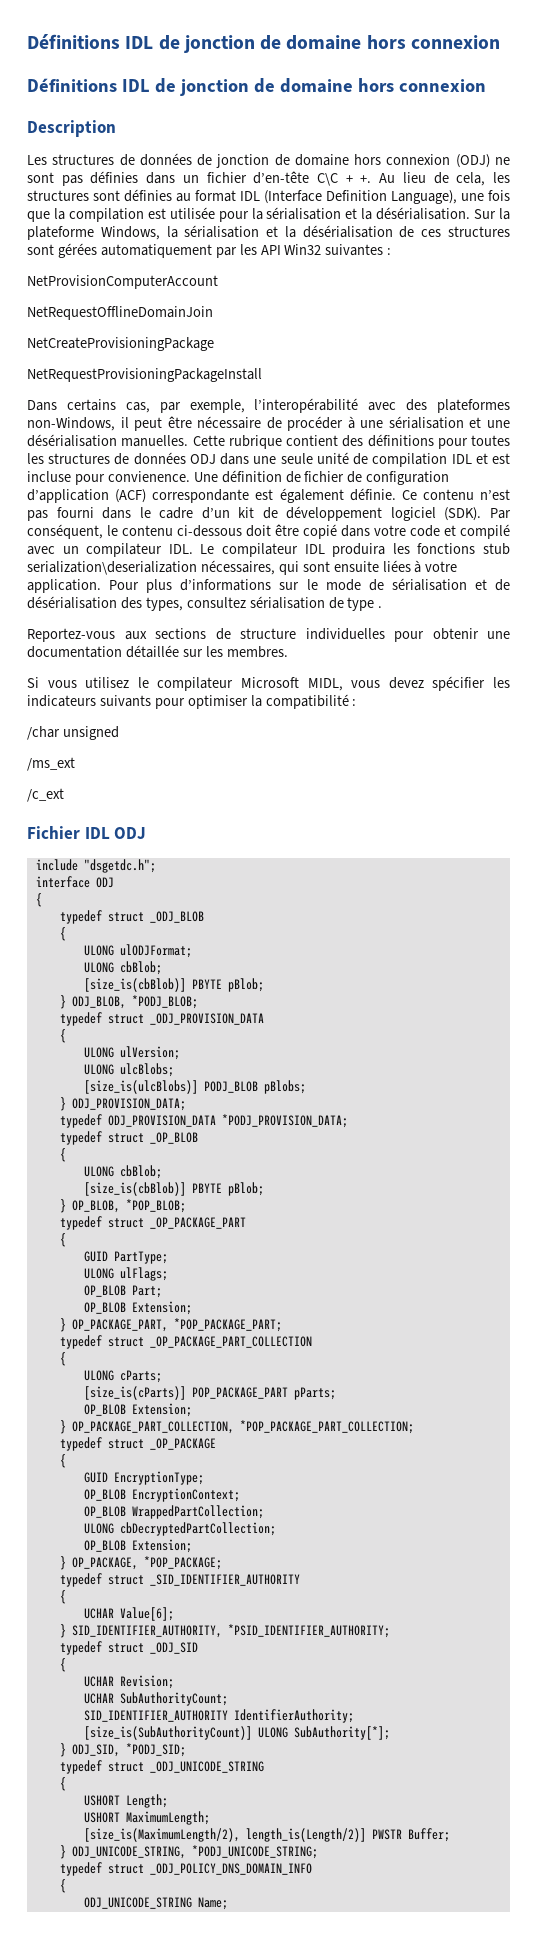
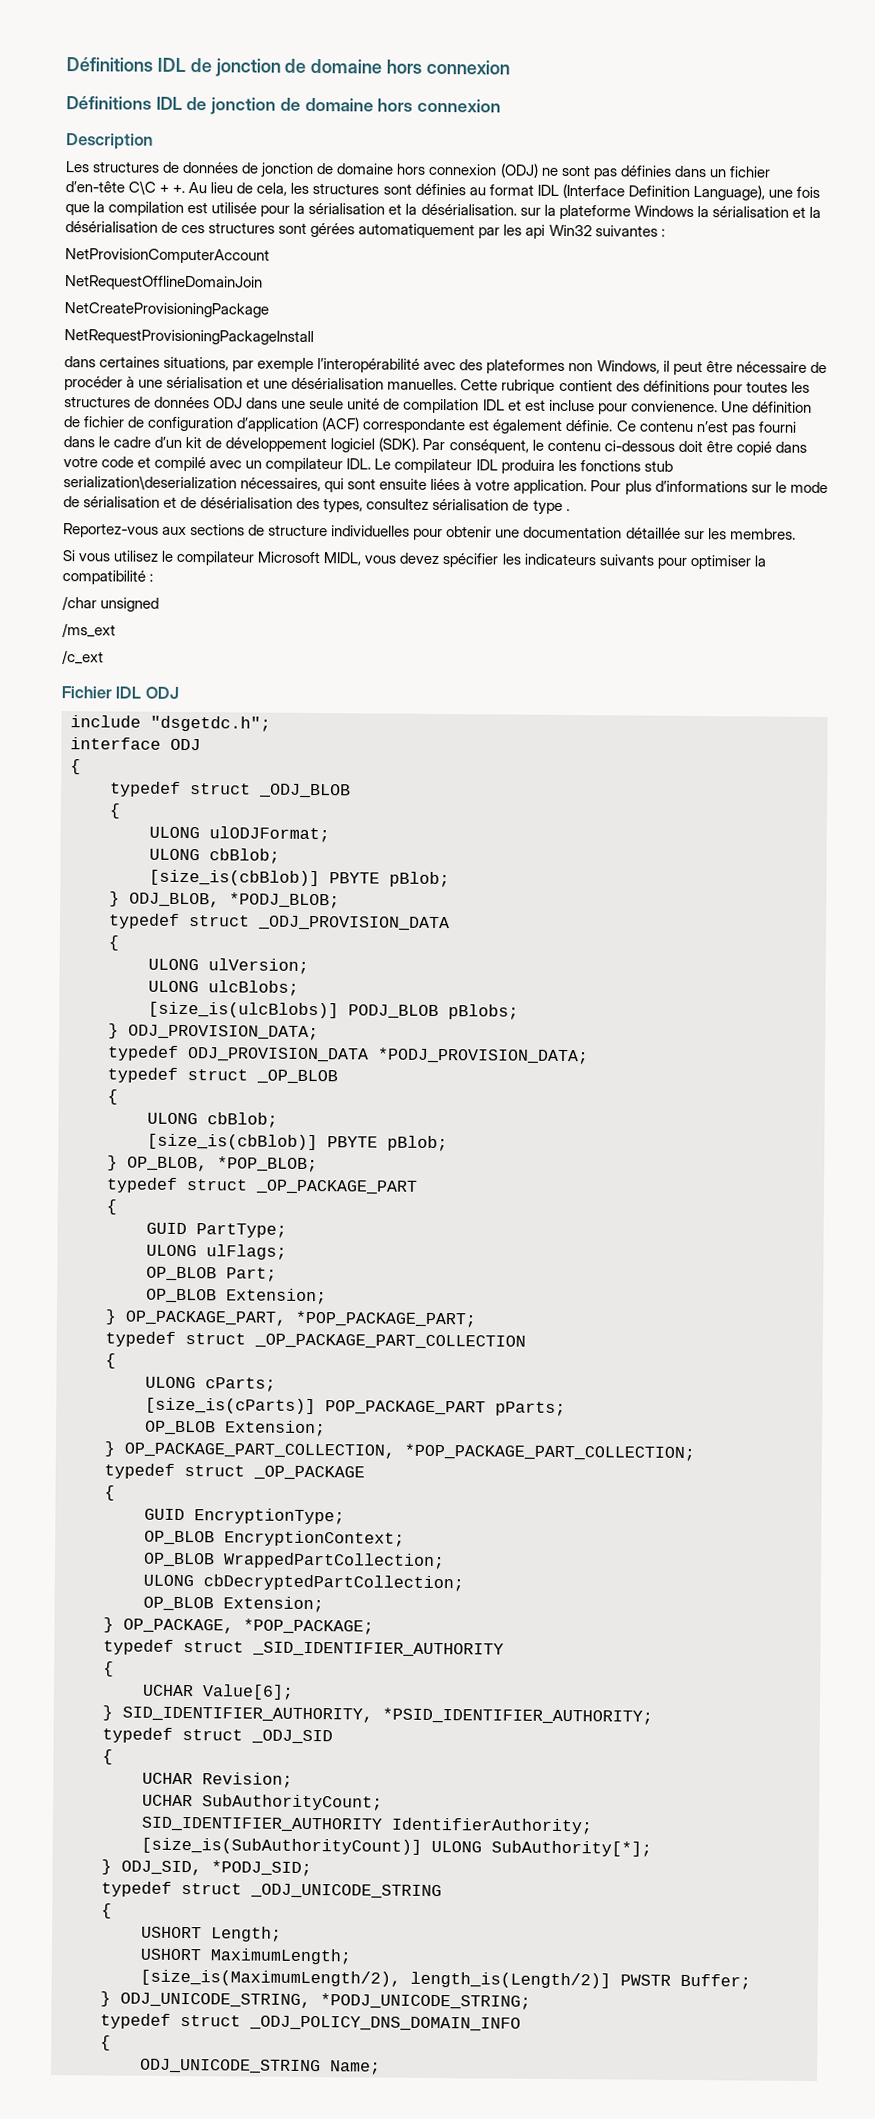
[474,209,497,219] Sur -> [519,207,541,216] sur
[100,226,160,240] Windows, -> [633,205,694,217] Windows
[260,245,281,255] API -> [525,224,546,239] api
[27,399,245,413] Dans certains cas, par exemple, -> [64,356,315,373] dans certaines situations, par exemple
[27,417,115,431] non-Windows, -> [568,360,660,374] non Windows,

